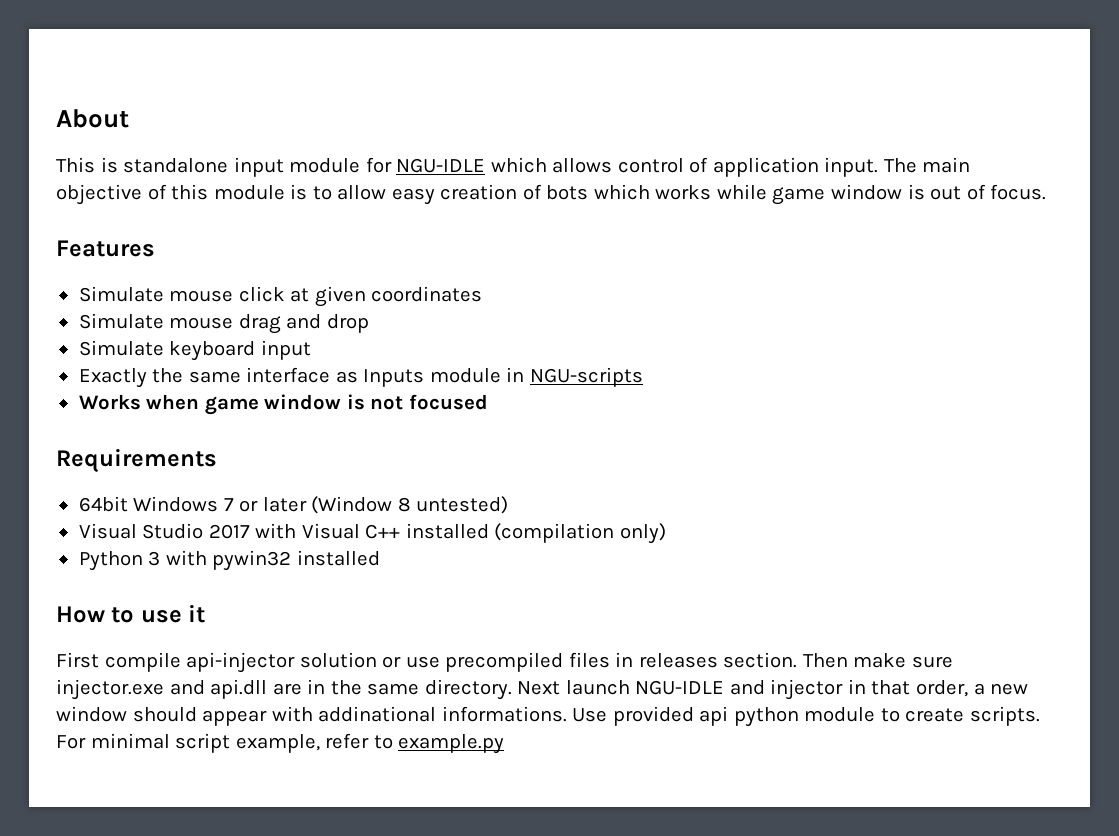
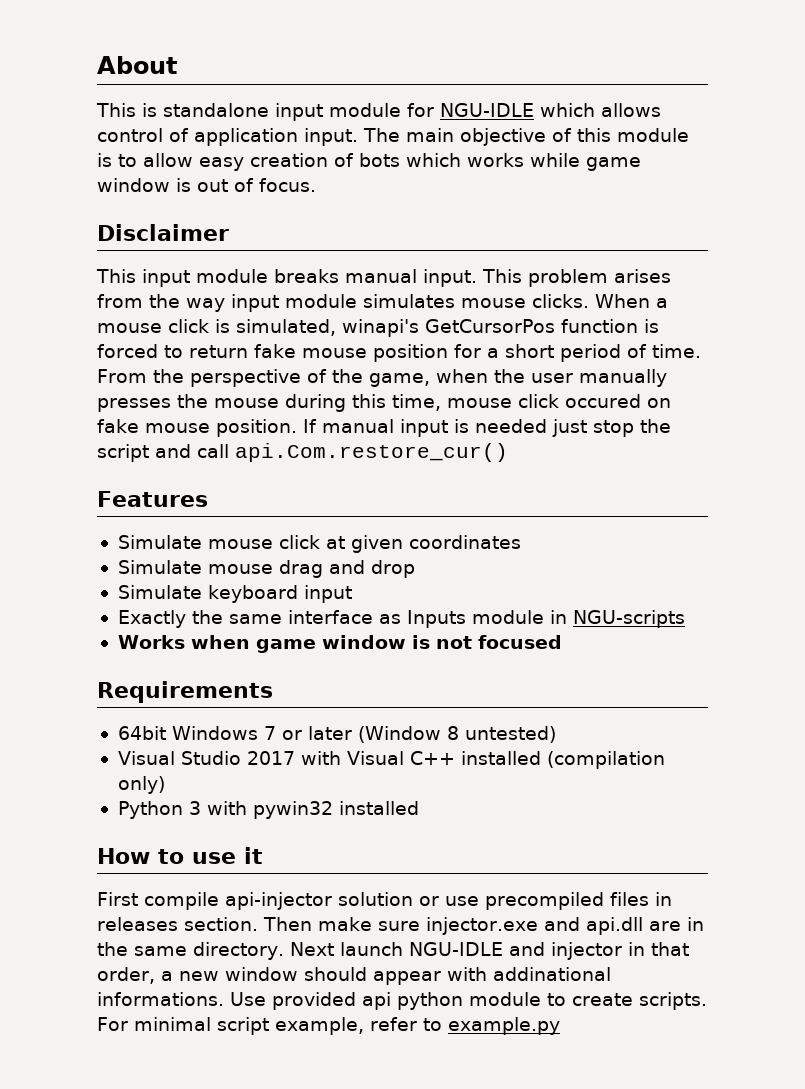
(1047, 192) none -> [97,224,229,241] [96,269,671,287] [97,294,668,312] [97,319,659,337] [97,344,701,362] [97,369,667,387] [97,394,671,412] [97,419,671,437] [97,443,508,462] // Disclaimer // This input module breaks manual input. This problem arises from the way input module simulates mouse clicks. When a mouse click is simulated, winapi's GetCursorPos function is forced to return fake mouse position for a short period of time. From the perspective of the game, when the user manually presses the mouse during this time, mouse click occured on fake mouse position. If manual input is needed just stop the script and call api.Com.restore_cur()

